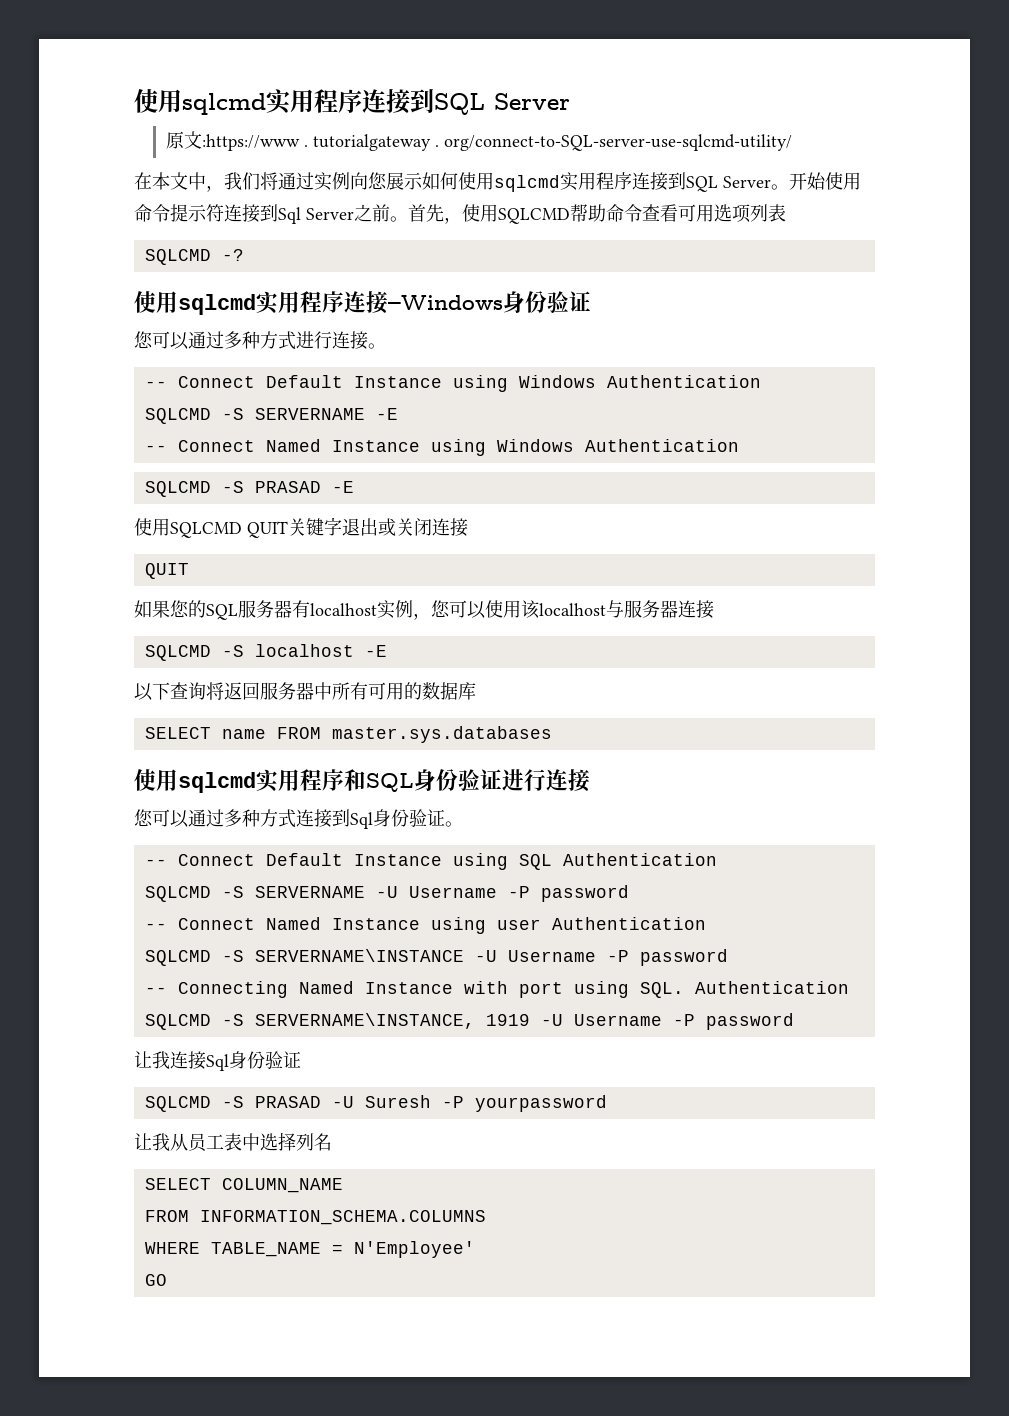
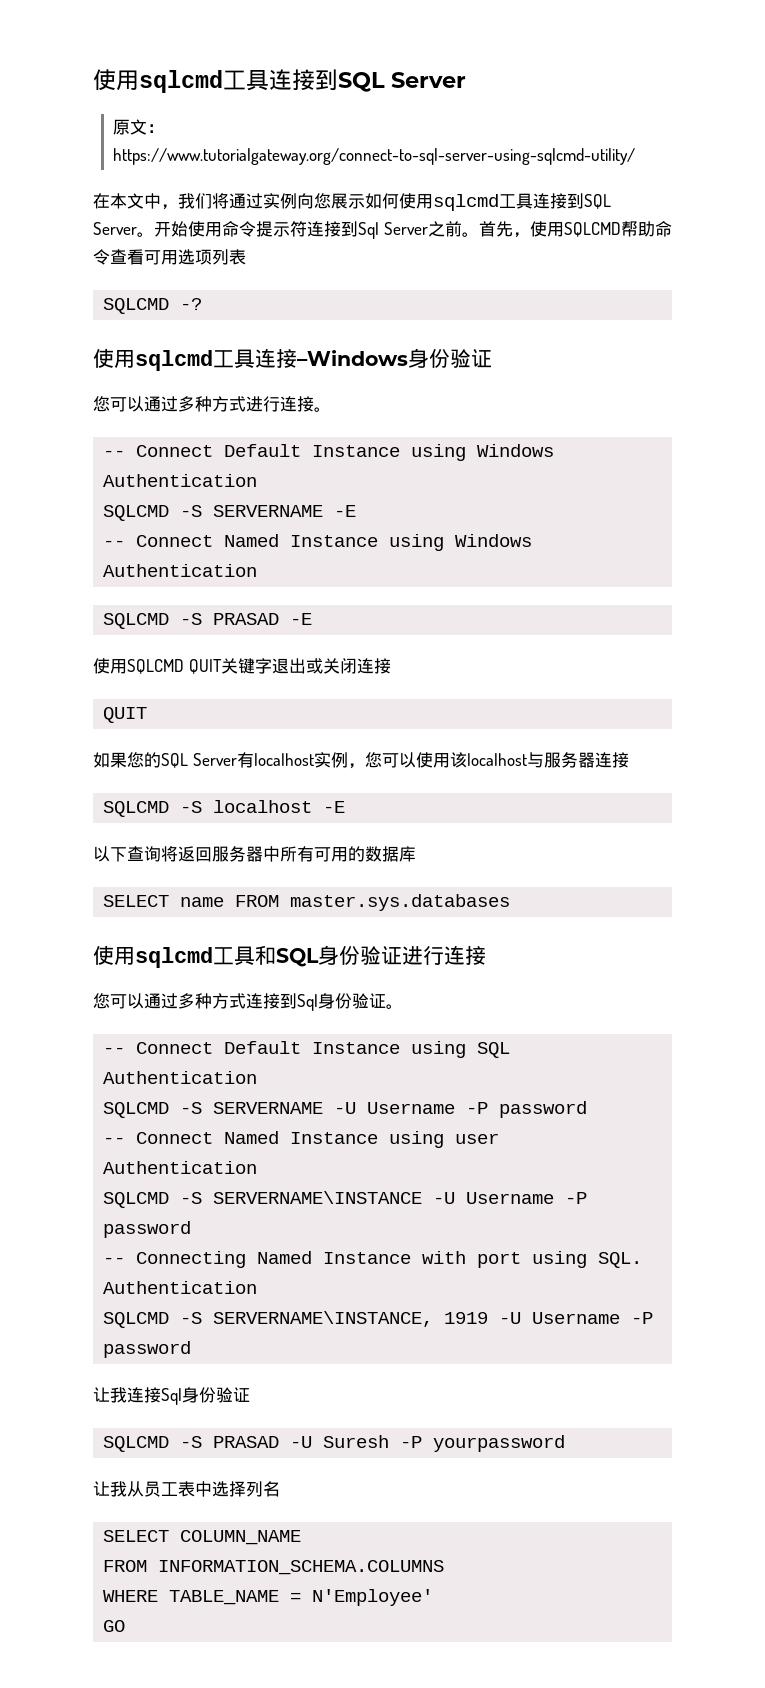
[134,88,362,115] 使用sqlcmd实用程序 -> [93,69,269,93] 使用sqlcmd工具
[201,134,792,151] :https://www . tutorialgateway . org/connect-to-SQL-server-use-sqlcmd-utility/ -> [147,124,165,133] [113,148,636,165] ：https://www.tutorialgateway.org/connect-to-sql-server-using-sqlcmd-utility/
[560,172,632,191] 实用程序 -> [499,193,533,209] 工具
[256,291,344,314] 实用程序 -> [213,349,255,369] 工具
[238,600,292,618] 服务器 -> [192,753,237,766] Server
[256,769,344,792] 实用程序 -> [213,946,255,966] 工具

